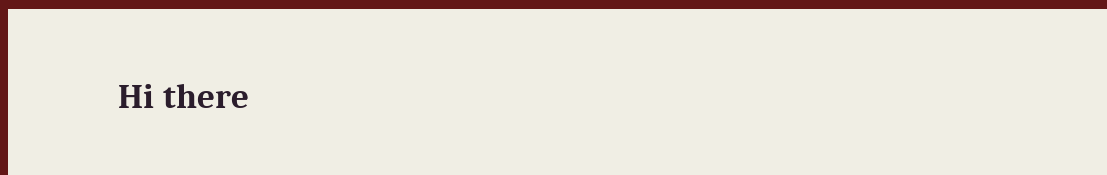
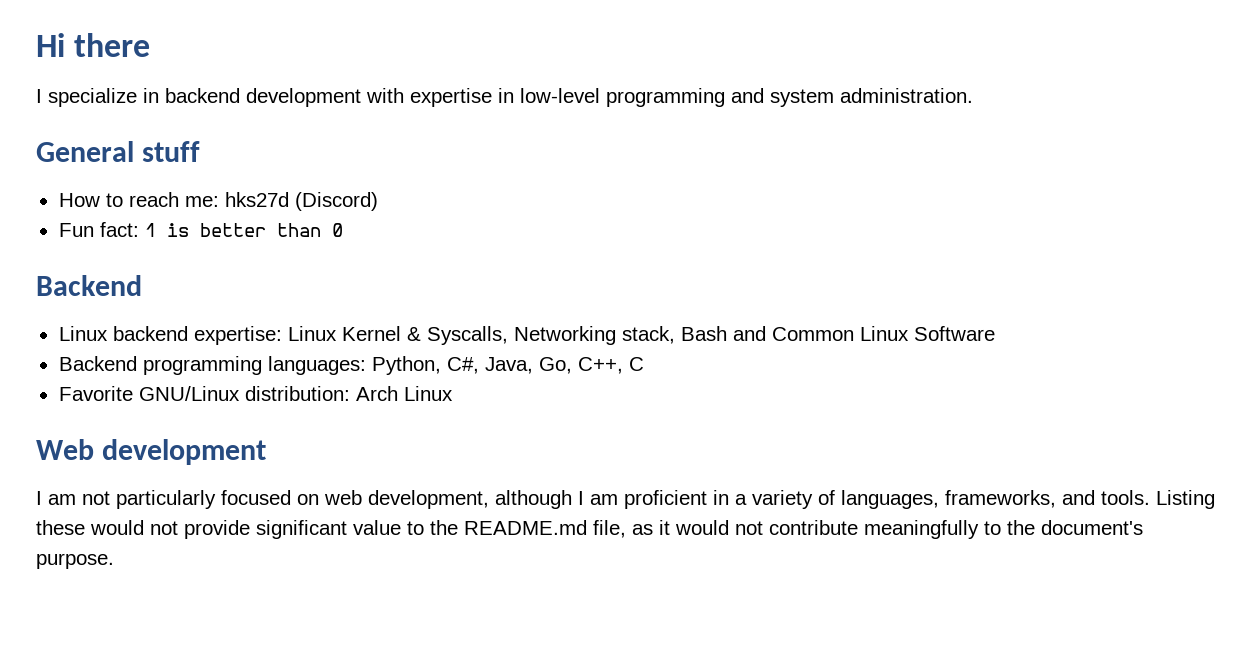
(250, 95) none -> [36,88,973,107] [36,141,200,162] [58,192,378,211] [58,222,343,237] [36,275,142,296] [58,326,995,345] [58,356,644,375] [58,386,453,401] [36,439,266,465] [36,490,1215,509] [36,520,1143,539] [36,553,114,569] // I specialize in backend development with expertise in low-level programming and system administration. // General stuff // How to reach me: hks27d (Discord) // Fun fact: 1 is better than 0 // Backend // Linux backend expertise: Linux Kernel & Syscalls, Networking stack, Bash and Common Linux Software // Backend programming languages: Python, C#, Java, Go, C++, C // Favorite GNU/Linux distribution: Arch Linux // Web development // I am not particularly focused on web development, although I am proficient in a variety of languages, frameworks, and tools. Listing these would not provide significant value to the README.md file, as it would not contribute meaningfully to the document's purpose.

